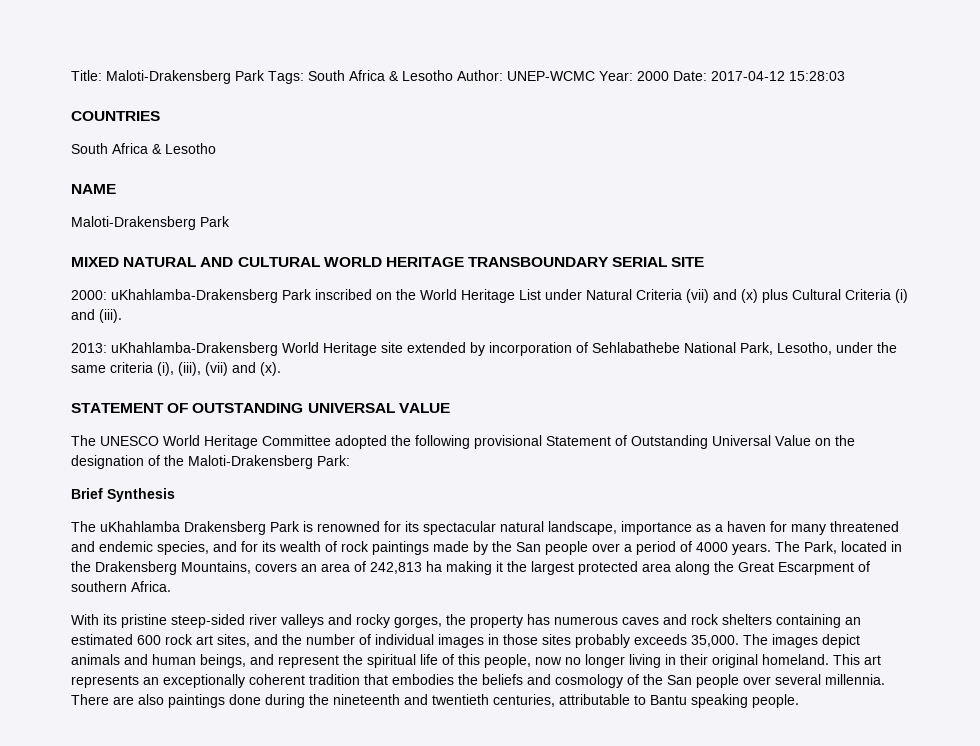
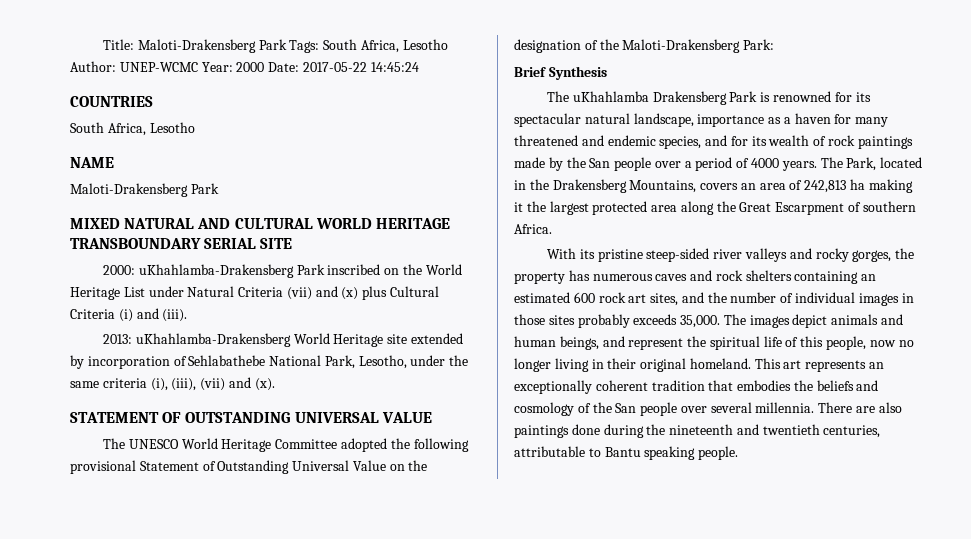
[349,70,399,81] Africa & -> [361,40,400,53] Africa,
[711,71,845,81] 2017-04-12 15:28:03 -> [302,62,419,72] 2017-05-22 14:45:24
[112,143,162,154] Africa & -> [107,123,146,136] Africa,

